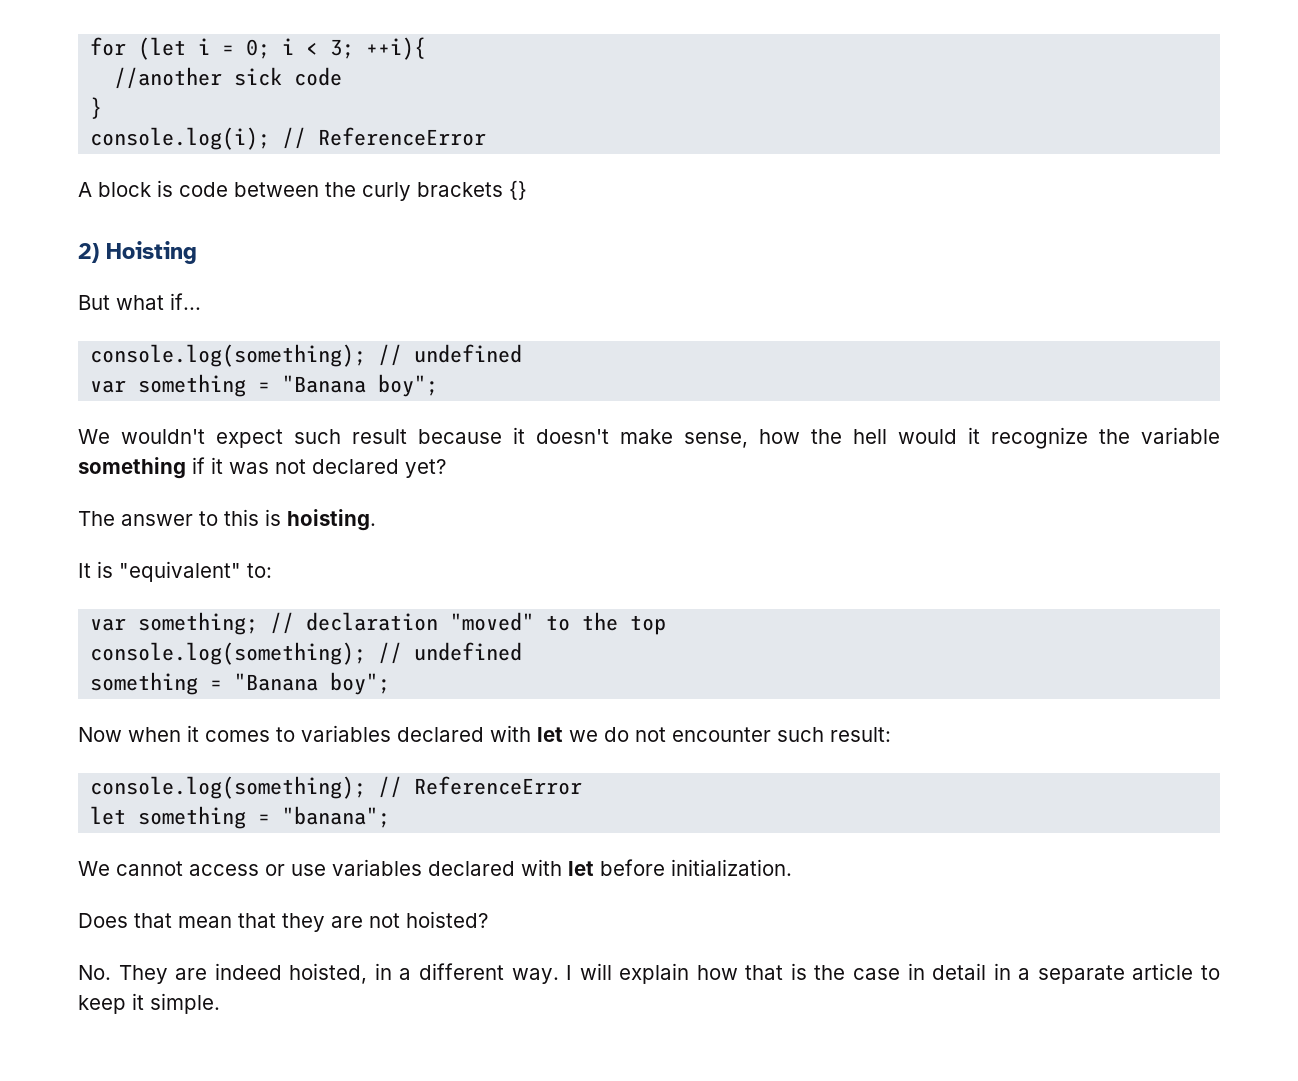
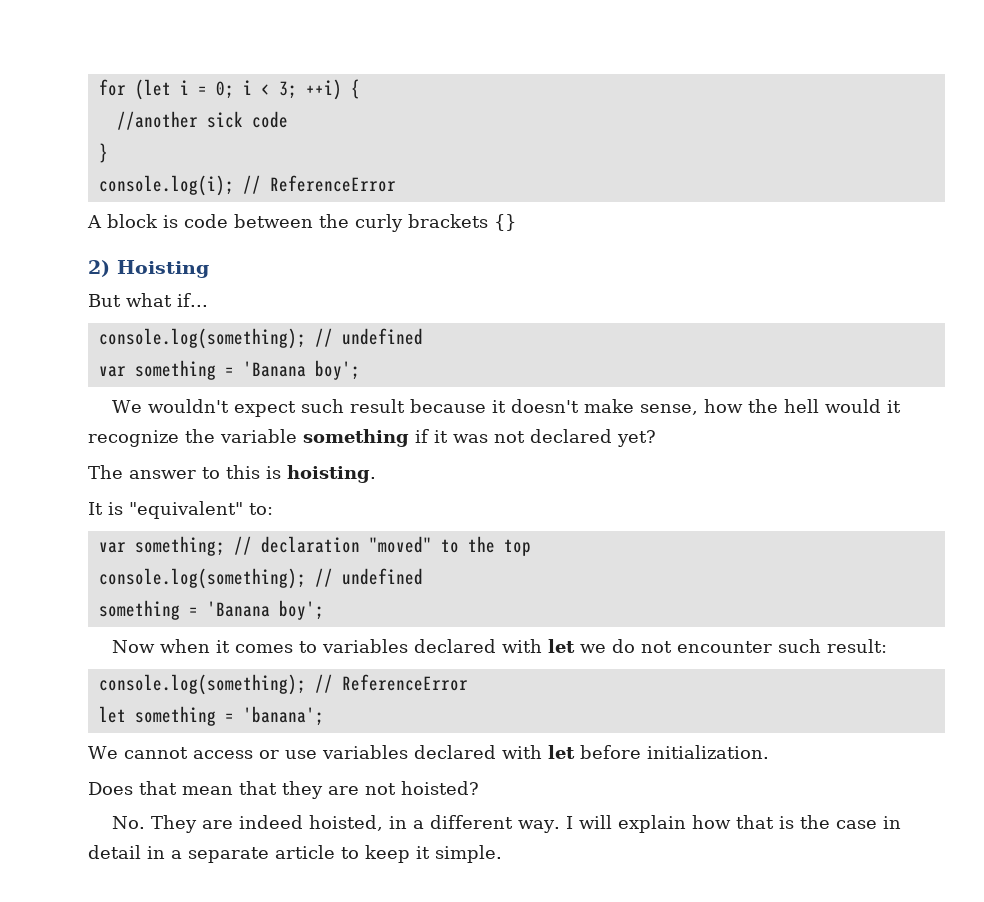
[366,37,427,60] ++i){ -> [305,79,360,100] ++i) {
[282,374,439,397] "Banana boy"; -> [242,360,360,380] 'Banana boy';
[234,672,391,695] "Banana boy"; -> [206,600,324,620] 'Banana boy';
[282,806,391,828] "banana"; -> [242,706,324,726] 'banana';

